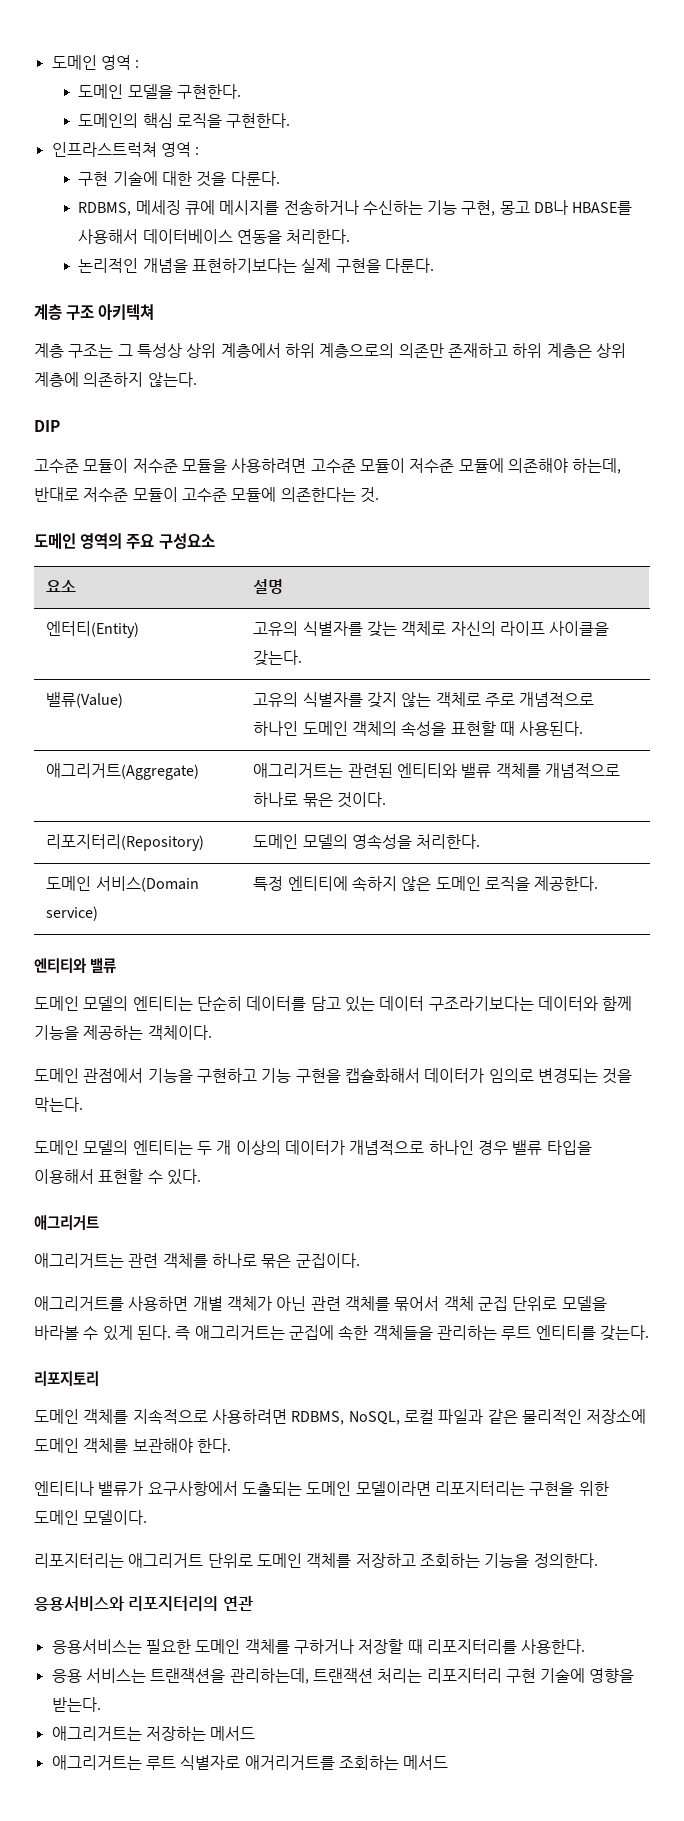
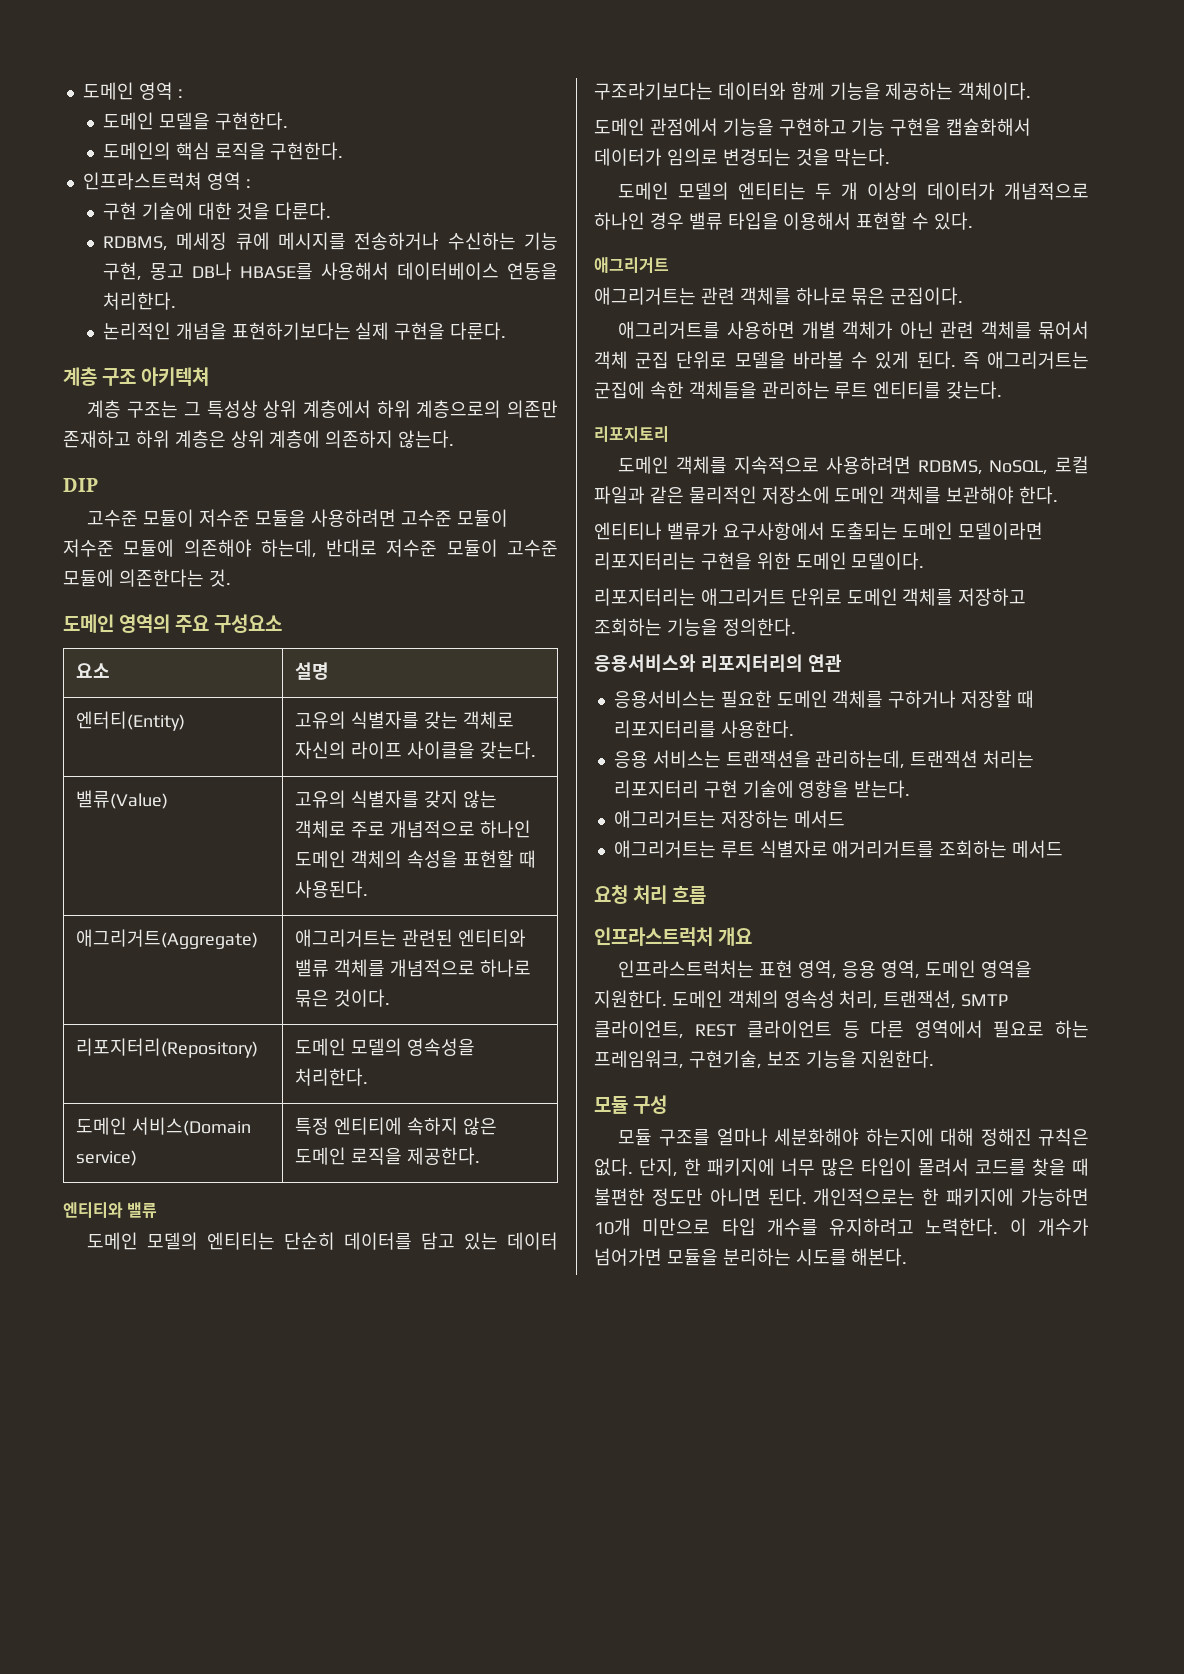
(449, 1762) none -> [594,885,707,904] [594,927,753,946] [618,960,1032,979] [594,990,1009,1009] [594,1020,1089,1039] [594,1050,935,1069] [594,1095,668,1114] [618,1128,1089,1146] [594,1158,1089,1177] [594,1188,1089,1206] [594,1218,1089,1236] [594,1248,908,1266] // 요청 처리 흐름 // 인프라스트럭처 개요 // 인프라스트럭처는 표현 영역, 응용 영역, 도메인 영역을 지원한다. 도메인 객체의 영속성 처리, 트랜잭션, SMTP 클라이언트, REST 클라이언트 등 다른 영역에서 필요로 하는 프레임워크, 구현기술, 보조 기능을 지원한다. // 모듈 구성 // 모듈 구조를 얼마나 세분화해야 하는지에 대해 정해진 규칙은 없다. 단지, 한 패키지에 너무 많은 타입이 몰려서 코드를 찾을 때 불편한 정도만 아니면 된다. 개인적으로는 한 패키지에 가능하면 10개 미만으로 타입 개수를 유지하려고 노력한다. 이 개수가 넘어가면 모듈을 분리하는 시도를 해본다.

